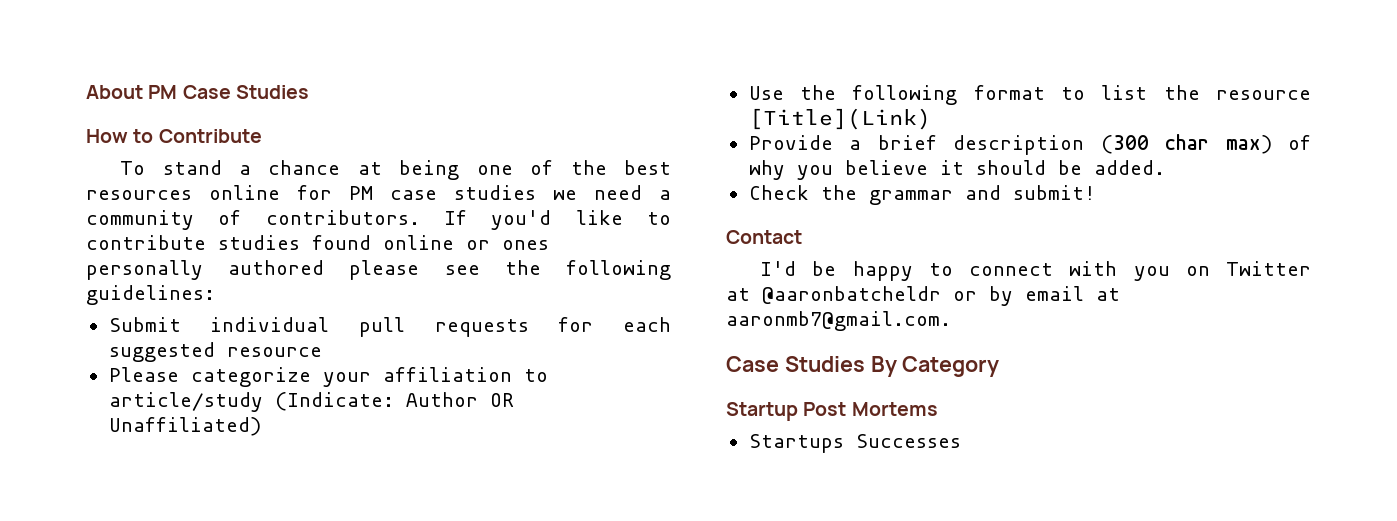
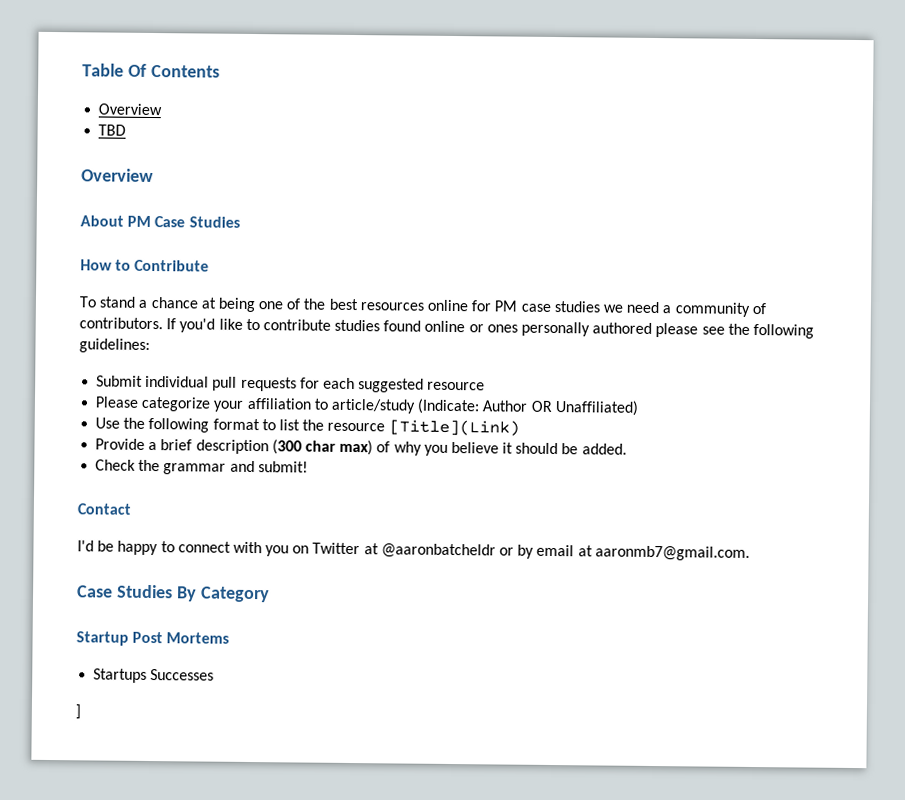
(86, 92) none -> [82,63,220,78] [98,103,163,116] [98,124,127,136] [81,168,154,183] Table Of Contents // Overview // TBD // Overview //
(961, 441) none -> [75,704,81,720] // ]

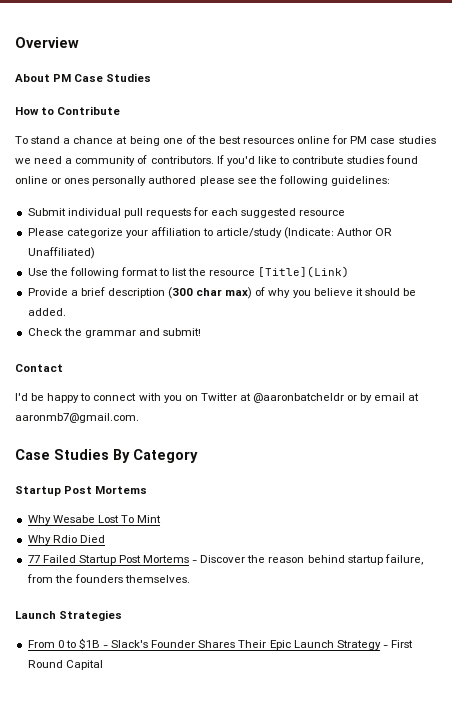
[82,63,220,78] [98,103,163,116] [98,124,127,136] Table Of Contents // Overview // TBD // -> (15, 42) none
[93,668,215,683] [75,704,81,720] Startups Successes // ] -> [27,515,162,525] [27,535,105,545] [27,554,423,565] [26,574,190,583] [15,610,123,621] [27,638,414,650] [27,660,103,670] Why Wesabe Lost To Mint // Why Rdio Died // 77 Failed Startup Post Mortems - Discover the reason behind startup failure, from the founders themselves. // Launch Strategies // From 0 to $1B - Slack's Founder Shares Their Epic Launch Strategy - First Round Capital

